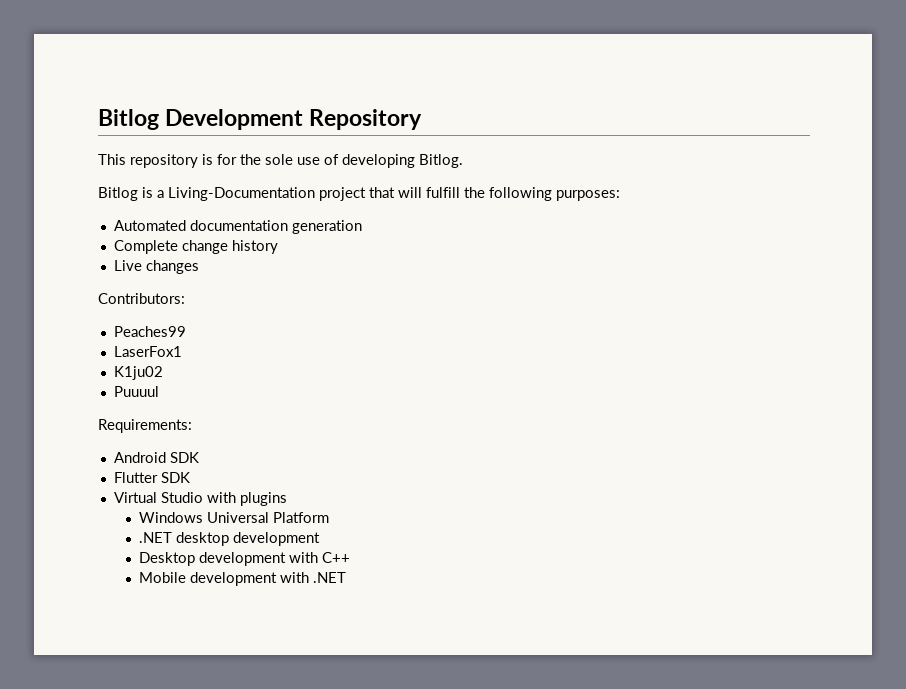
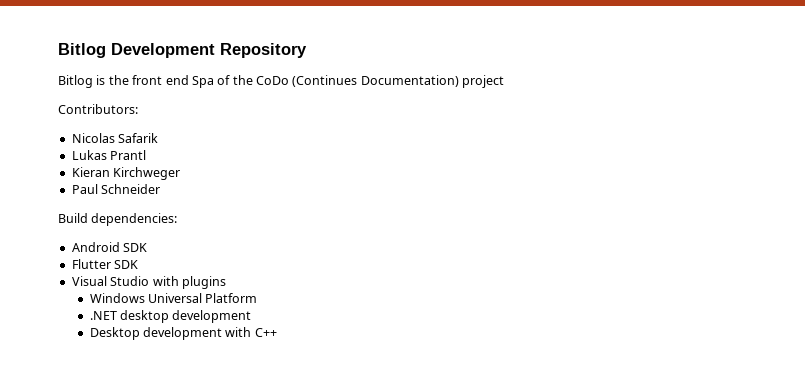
[98,154,463,168] [98,187,620,201] [113,220,362,234] [113,240,278,254] [113,260,199,274] [98,293,185,304] [113,326,186,337] [113,346,182,357] [113,366,163,380] [113,386,159,397] [98,419,192,433] This repository is for the sole use of developing Bitlog. // Bitlog is a Living-Documentation project that will fulfill the following purposes: // Automated documentation generation // Complete change history // Live changes // Contributors: // Peaches99 // LaserFox1 // K1ju02 // Puuuul // Requirements: -> [58,75,505,88] [58,104,138,114] [71,133,159,143] [71,150,147,160] [71,167,181,180] [71,184,161,194] [58,213,178,226] Bitlog is the front end Spa of the CoDo (Continues Documentation) project // Contributors: // Nicolas Safarik // Lukas Prantl // Kieran Kirchweger // Paul Schneider // Build dependencies:
[113,492,157,503] Virtual -> [71,276,107,286] Visual
[138,572,346,586] // Mobile development with .NET -> (277, 332) none

